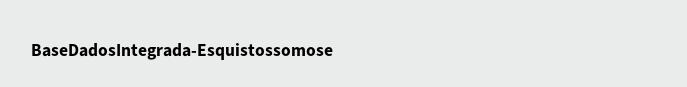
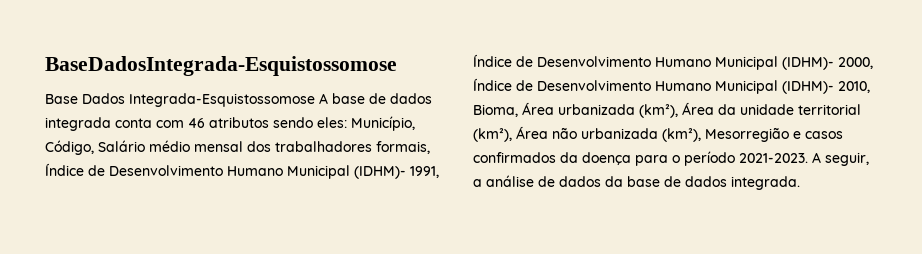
(333, 51) none -> [45,93,432,107] [45,116,415,131] [45,140,430,155] [45,163,439,179] [473,54,873,70] [473,78,870,94] [473,102,861,118] [473,126,843,142] [473,151,869,166] [473,175,800,190] // Base Dados Integrada-Esquistossomose A base de dados integrada conta com 46 atributos sendo eles: Município, Código, Salário médio mensal dos trabalhadores formais, Índice de Desenvolvimento Humano Municipal (IDHM)- 1991, Índice de Desenvolvimento Humano Municipal (IDHM)- 2000, Índice de Desenvolvimento Humano Municipal (IDHM)- 2010, Bioma, Área urbanizada (km²), Área da unidade territorial (km²), Área não urbanizada (km²), Mesorregião e casos confirmados da doença para o período 2021-2023. A seguir, a análise de dados da base de dados integrada.

